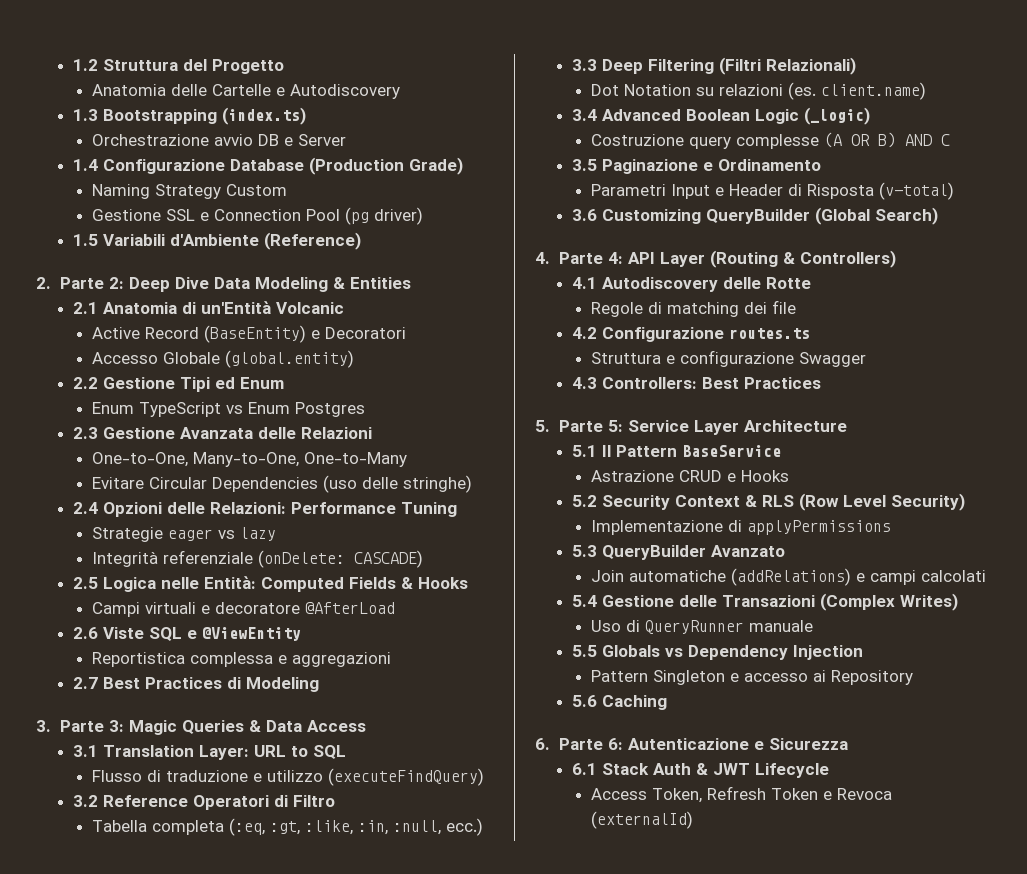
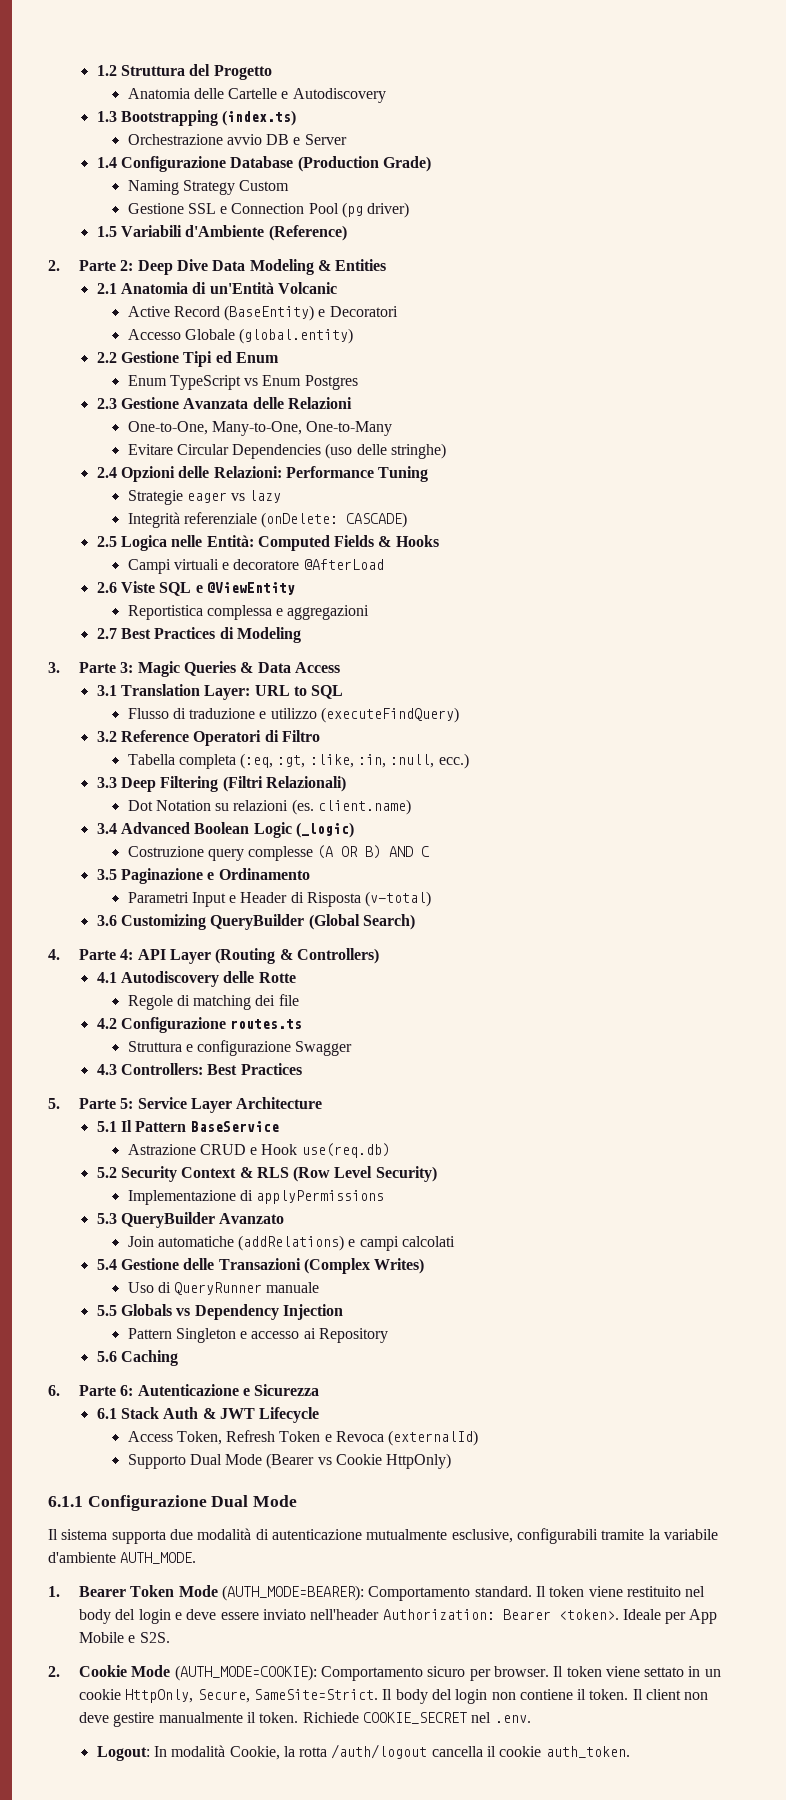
[741,470,790,482] Hooks -> [261,1143,390,1158] Hook use(req.db)
(694, 820) none -> [127,1453,452,1469] [48,1495,298,1511] [48,1528,718,1544] [48,1552,197,1564] [48,1585,706,1601] [78,1609,718,1624] [78,1632,170,1643] [48,1665,721,1681] [78,1689,709,1704] [78,1712,531,1727] [96,1744,630,1761] // Supporto Dual Mode (Bearer vs Cookie HttpOnly) // 6.1.1 Configurazione Dual Mode // Il sistema supporta due modalità di autenticazione mutualmente esclusive, configurabili tramite la variabile d'ambiente AUTH_MODE. // 1. Bearer Token Mode (AUTH_MODE=BEARER): Comportamento standard. Il token viene restituito nel body del login e deve essere inviato nell'header Authorization: Bearer <token>. Ideale per App Mobile e S2S. // 2. Cookie Mode (AUTH_MODE=COOKIE): Comportamento sicuro per browser. Il token viene settato in un cookie HttpOnly, Secure, SameSite=Strict. Il body del login non contiene il token. Il client non deve gestire manualmente il token. Richiede COOKIE_SECRET nel .env. // Logout: In modalità Cookie, la rotta /auth/logout cancella il cookie auth_token.

